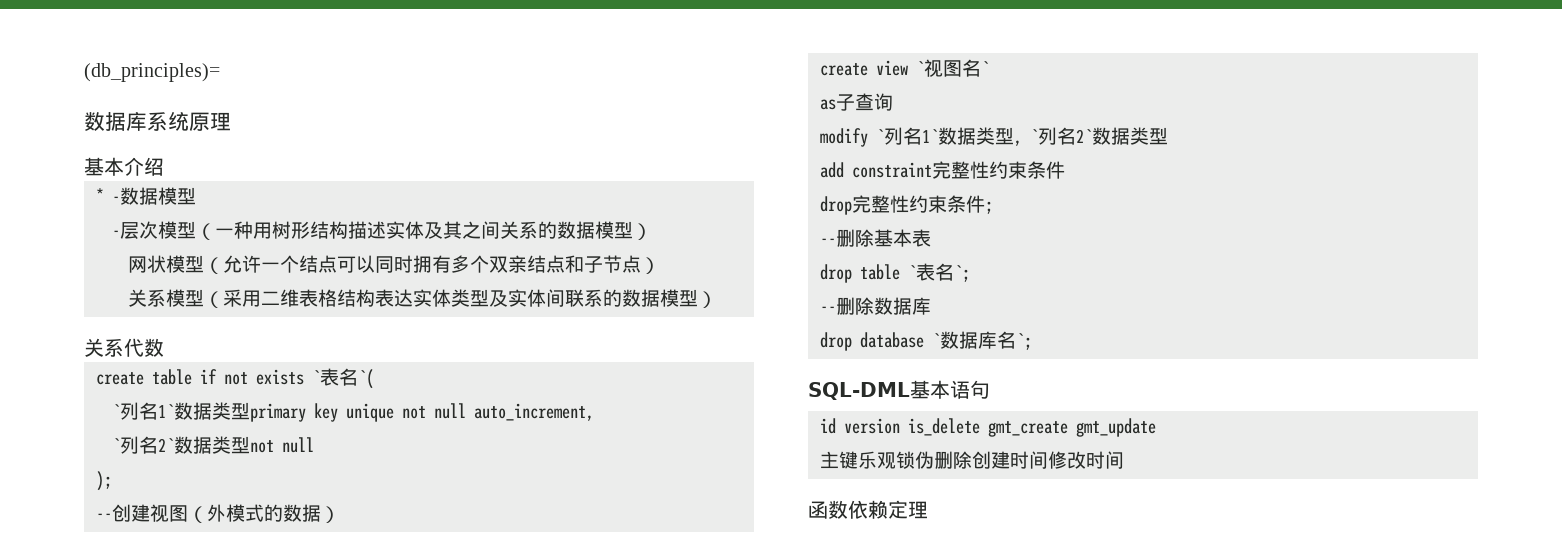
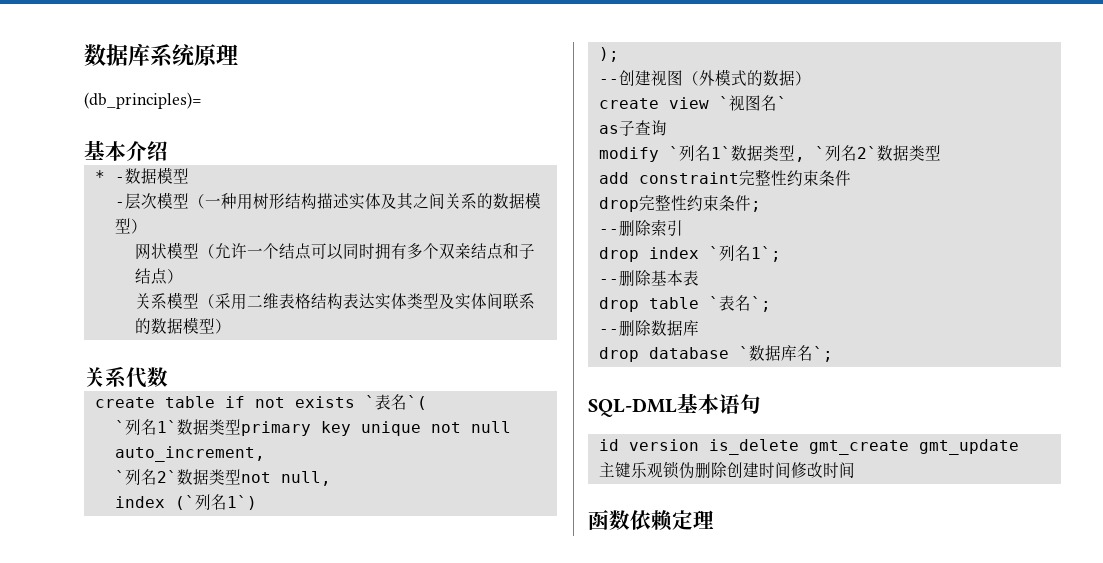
[84,63,220,82] (db_principles)= // -> (84, 55) none
(231, 121) none -> [84,92,202,109] // (db_principles)=
[603,255,622,273] 节 -> [134,268,151,284] 结
[282,437,314,453] null -> [280,471,331,486] [114,494,257,510] null, // index (`列名1`)
(993, 207) none -> [598,219,683,237] [598,245,781,262] // --删除索引 // drop index `列名1`;

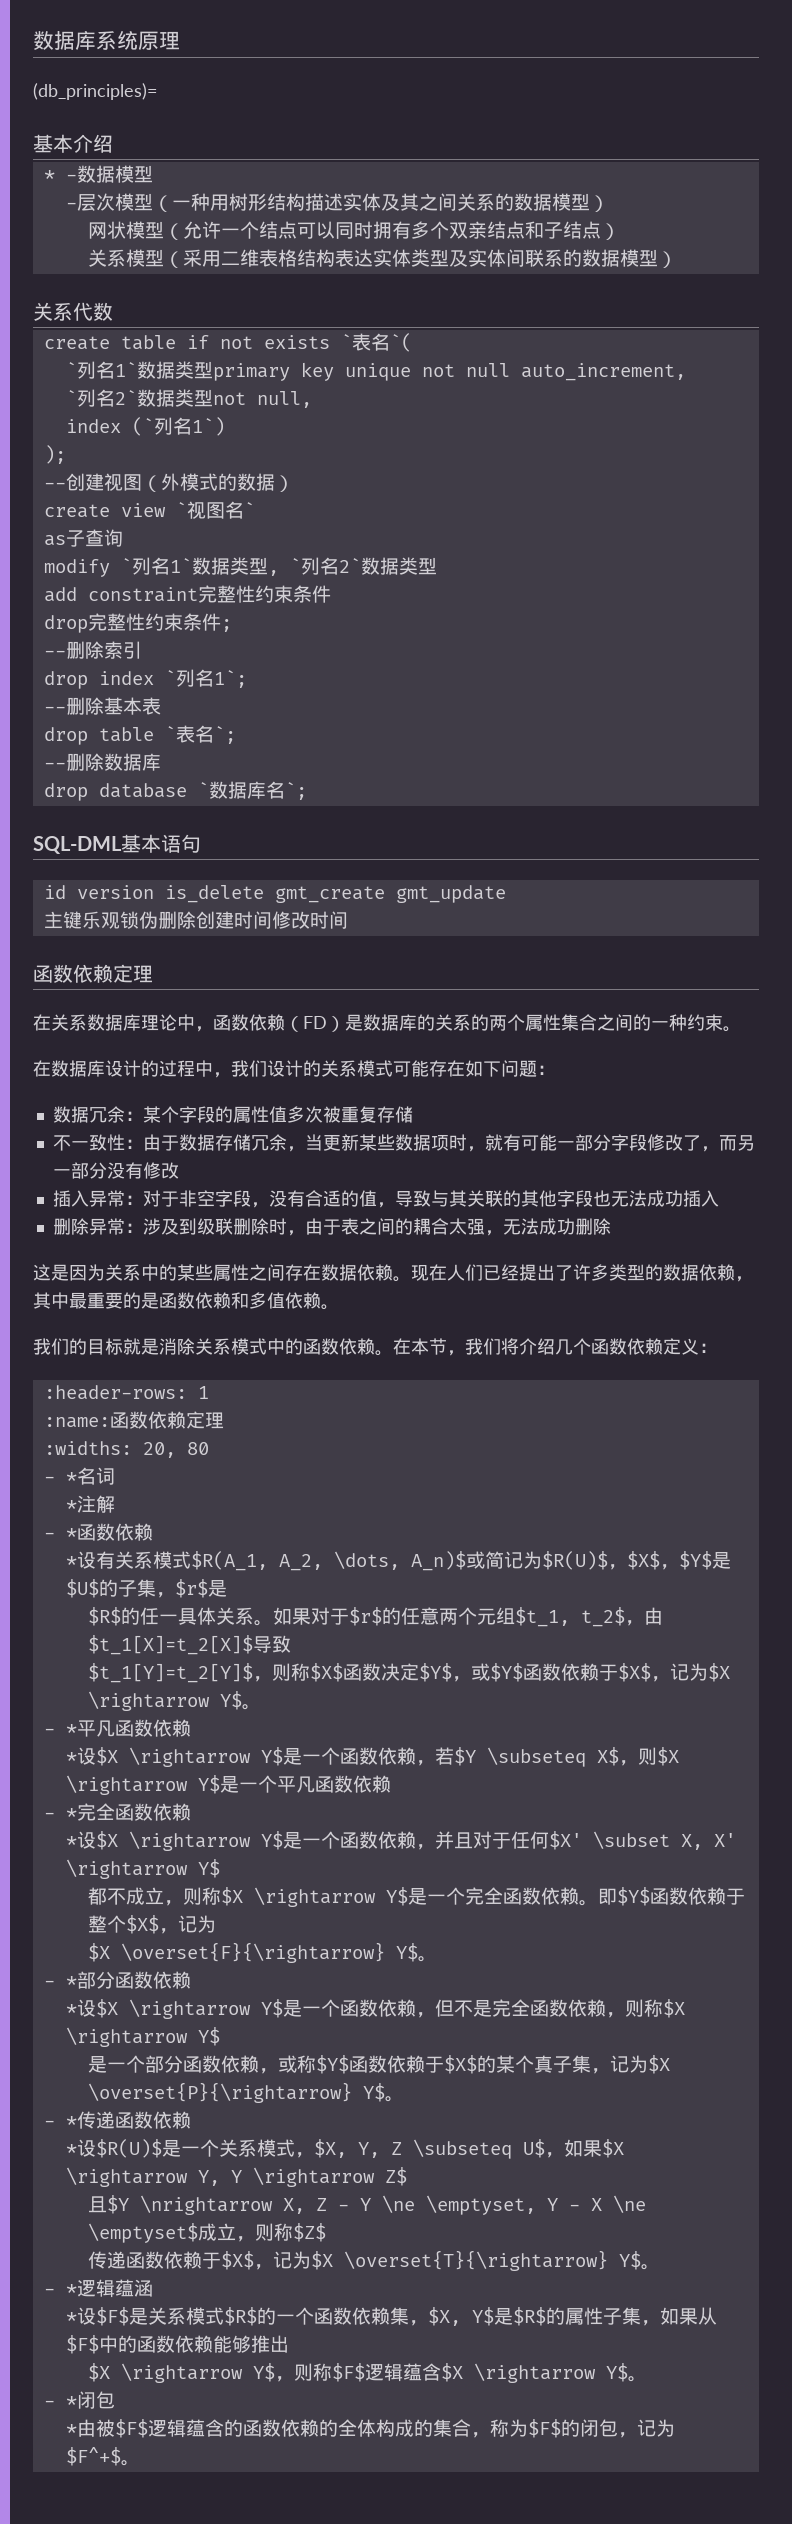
(714, 519) none -> [33,1014,741,1032] [33,1060,555,1078] [52,1106,413,1123] [52,1134,755,1152] [52,1162,179,1179] [52,1190,719,1208] [52,1218,611,1236] [33,1264,753,1282] [33,1292,339,1310] [33,1338,717,1356] [43,1385,209,1400] [43,1411,224,1429] [43,1441,209,1458] [43,1467,115,1485] [65,1495,115,1513] [43,1523,153,1541] [65,1551,731,1571] [65,1579,227,1598] [87,1607,663,1627] [87,1635,291,1655] [87,1663,730,1683] [87,1691,261,1711] [43,1719,191,1737] [65,1747,679,1767] [65,1775,391,1795] [43,1803,191,1821] [65,1831,736,1851] [65,1859,220,1879] [87,1887,745,1907] [87,1915,216,1934] [87,1942,437,1963] [43,1971,191,1989] [65,1999,685,2019] [65,2027,220,2047] [87,2055,670,2074] [87,2082,404,2103] [43,2111,191,2129] [65,2139,624,2159] [65,2167,407,2187] [87,2195,646,2215] [87,2223,326,2243] [87,2250,660,2271] [43,2279,153,2298] [65,2307,717,2326] [65,2335,289,2354] [87,2363,647,2383] [43,2391,115,2409] [65,2419,675,2438] [65,2447,140,2466] // 在关系数据库理论中，函数依赖（FD）是数据库的关系的两个属性集合之间的一种约束。 // 在数据库设计的过程中，我们设计的关系模式可能存在如下问题： // 数据冗余：某个字段的属性值多次被重复存储 // 不一致性：由于数据存储冗余，当更新某些数据项时，就有可能一部分字段修改了，而另一部分没有修改 // 插入异常：对于非空字段，没有合适的值，导致与其关联的其他字段也无法成功插入 // 删除异常：涉及到级联删除时，由于表之间的耦合太强，无法成功删除 // 这是因为关系中的某些属性之间存在数据依赖。现在人们已经提出了许多类型的数据依赖，其中最重要的是函数依赖和多值依赖。 // 我们的目标就是消除关系模式中的函数依赖。在本节，我们将介绍几个函数依赖定义： // :header-rows: 1 // :name:函数依赖定理 // :widths: 20, 80 // - *名词 // *注解 // - *函数依赖 // *设有关系模式$R(A_1, A_2, \dots, A_n)$或简记为$R(U)$，$X$，$Y$是$U$的子集，$r$是 // $R$的任一具体关系。如果对于$r$的任意两个元组$t_1, t_2$，由$t_1[X]=t_2[X]$导致 // $t_1[Y]=t_2[Y]$，则称$X$函数决定$Y$，或$Y$函数依赖于$X$，记为$X \rightarrow Y$。 // - *平凡函数依赖 // *设$X \rightarrow Y$是一个函数依赖，若$Y \subseteq X$，则$X \rightarrow Y$是一个平凡函数依赖 // - *完全函数依赖 // *设$X \rightarrow Y$是一个函数依赖，并且对于任何$X' \subset X, X' \rightarrow Y$ // 都不成立，则称$X \rightarrow Y$是一个完全函数依赖。即$Y$函数依赖于整个$X$，记为 // $X \overset{F}{\rightarrow} Y$。 // - *部分函数依赖 // *设$X \rightarrow Y$是一个函数依赖，但不是完全函数依赖，则称$X \rightarrow Y$ // 是一个部分函数依赖，或称$Y$函数依赖于$X$的某个真子集，记为$X \overset{P}{\rightarrow} Y$。 // - *传递函数依赖 // *设$R(U)$是一个关系模式，$X, Y, Z \subseteq U$，如果$X \rightarrow Y, Y \rightarrow Z$ // 且$Y \nrightarrow X, Z - Y \ne \emptyset, Y - X \ne \emptyset$成立，则称$Z$ // 传递函数依赖于$X$，记为$X \overset{T}{\rightarrow} Y$。 // - *逻辑蕴涵 // *设$F$是关系模式$R$的一个函数依赖集，$X, Y$是$R$的属性子集，如果从$F$中的函数依赖能够推出 // $X \rightarrow Y$，则称$F$逻辑蕴含$X \rightarrow Y$。 // - *闭包 // *由被$F$逻辑蕴含的函数依赖的全体构成的集合，称为$F$的闭包，记为$F^+$。

